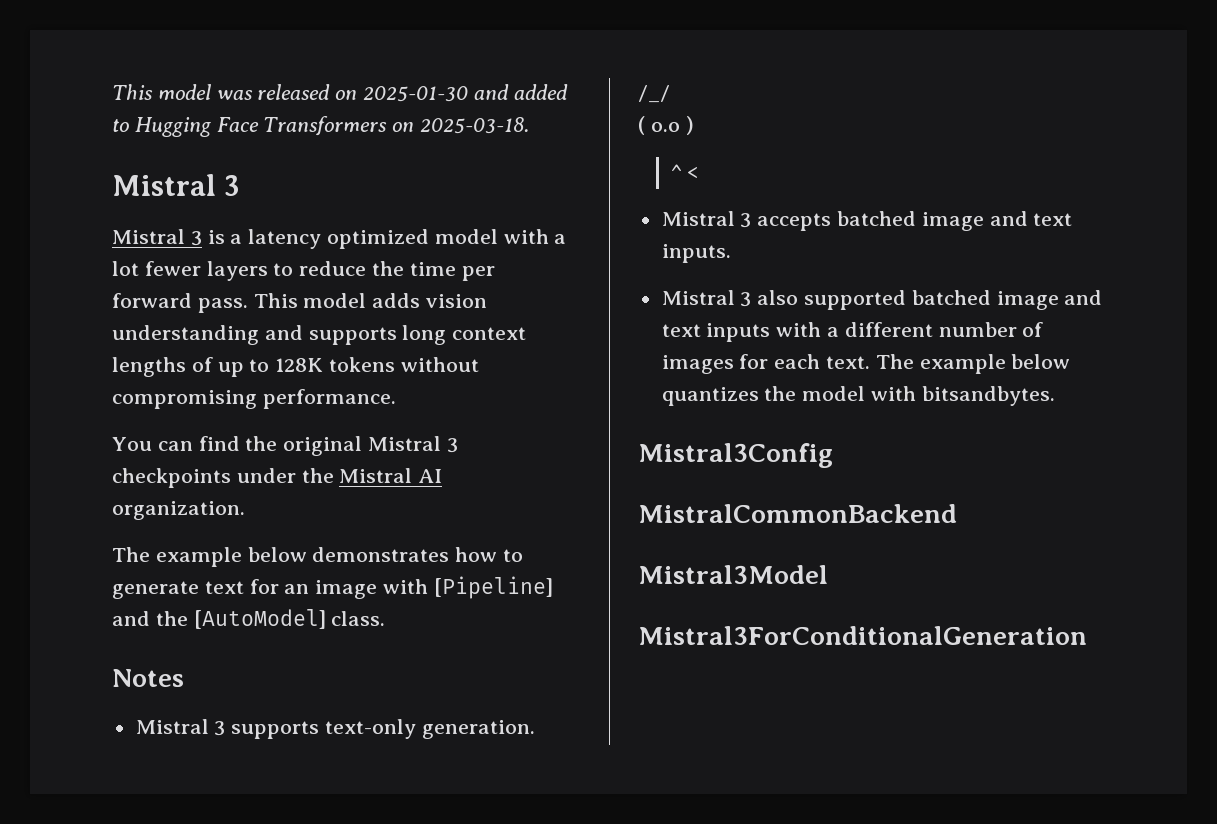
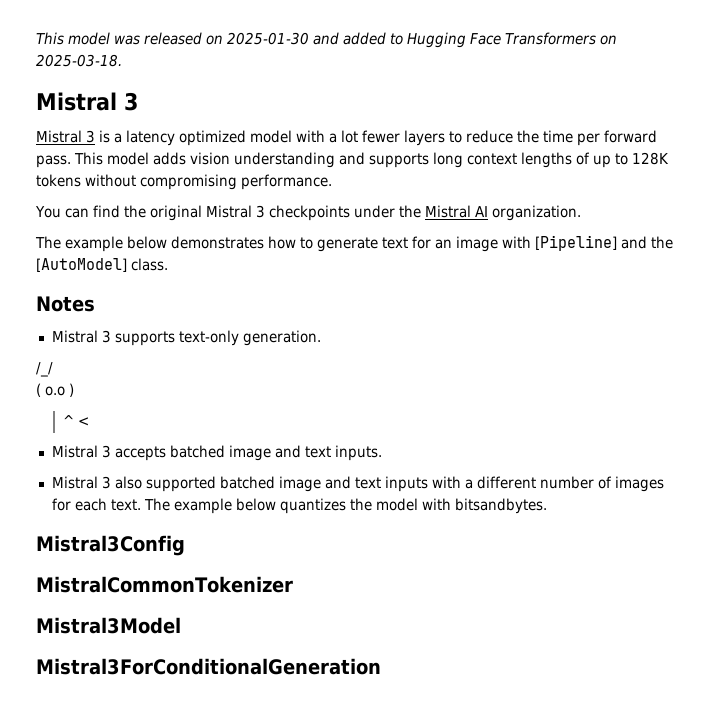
[638,504,957,523] MistralCommonBackend -> [36,576,293,593] MistralCommonTokenizer

